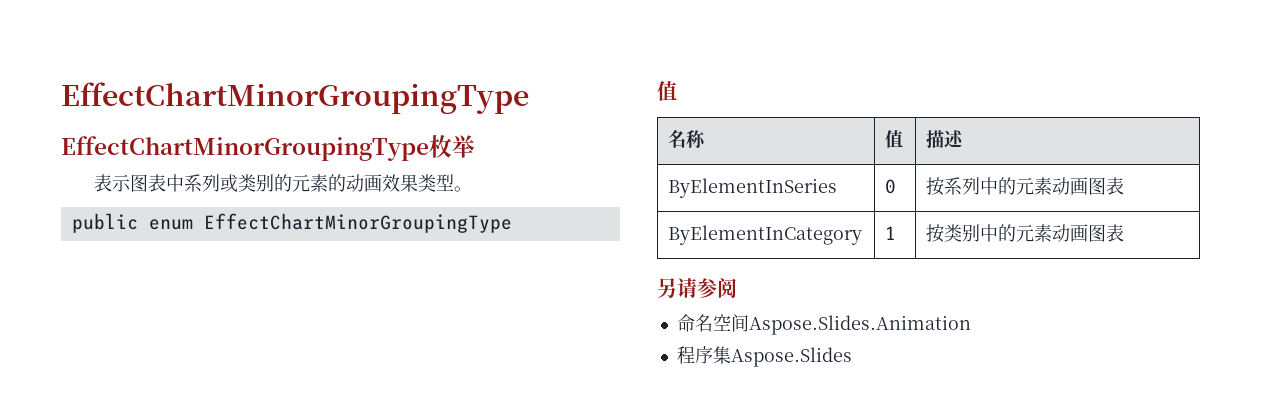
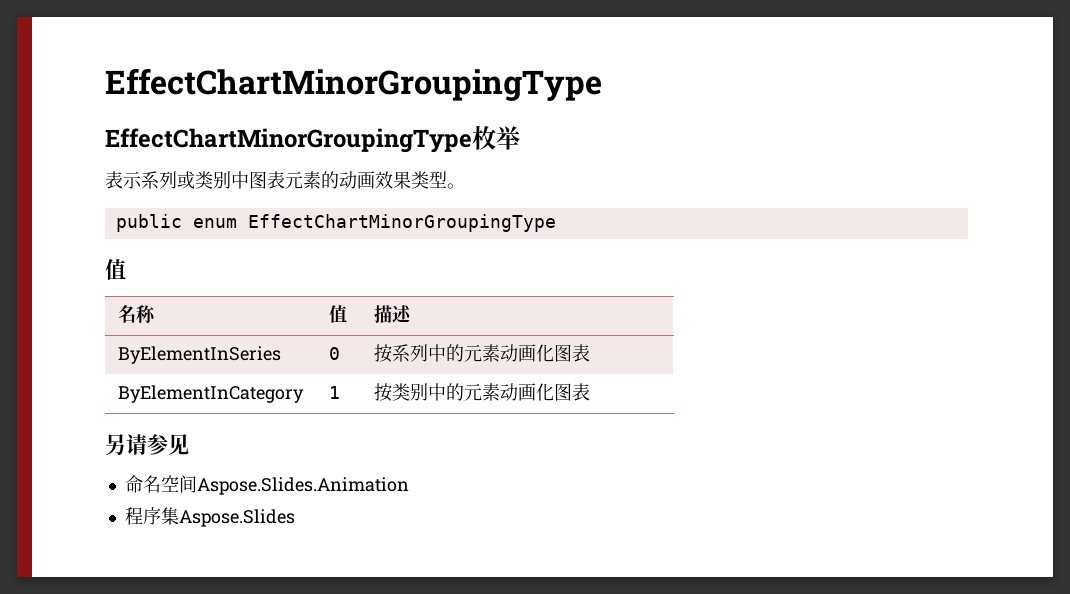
[129,174,184,192] 图表中 -> (142, 180) none
[273,174,292,192] 的 -> [231,171,285,189] 中图表
(1089, 186) none -> [535,344,554,362] 化
(1089, 233) none -> [535,383,554,401] 化
[717,278,737,298] 阅 -> [168,434,189,455] 见

